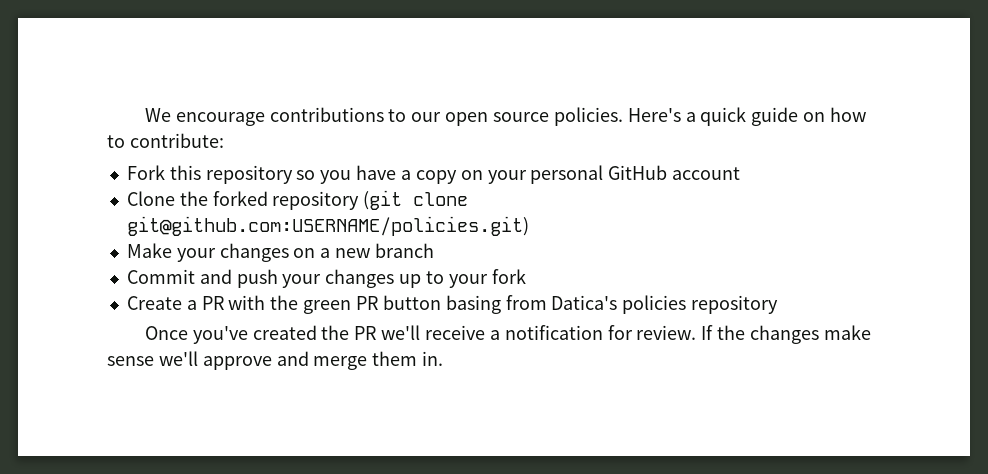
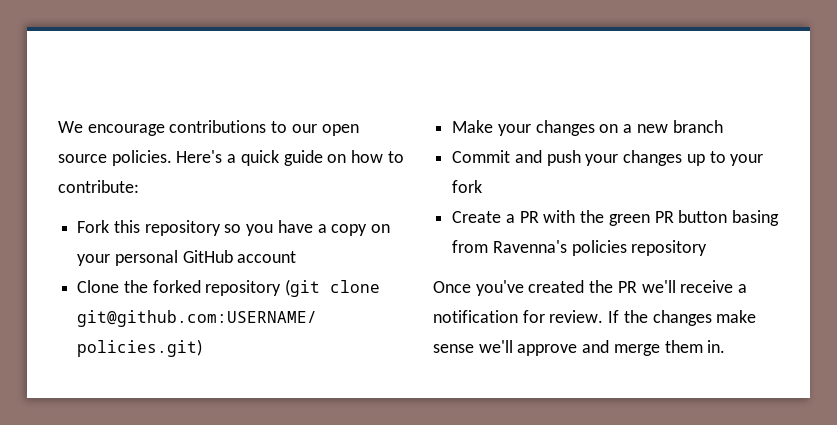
[551,295,618,310] Datica's -> [492,240,567,253] Ravenna's

